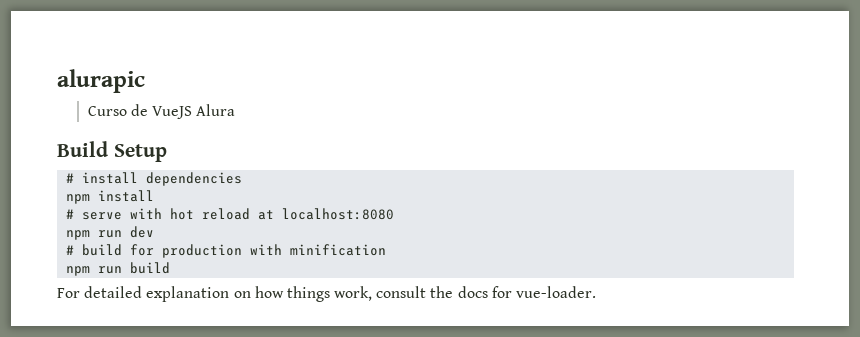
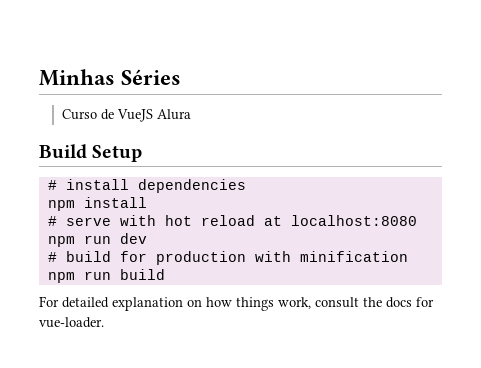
[57,69,145,93] alurapic -> [39,69,182,86] Minhas Séries

